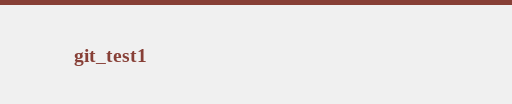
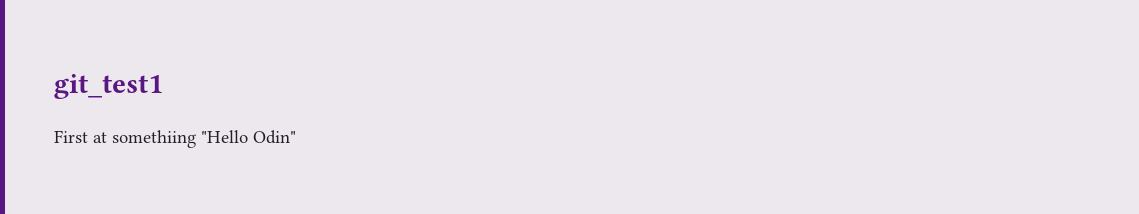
(147, 57) none -> [54,130,296,148] // First at somethiing "Hello Odin"

